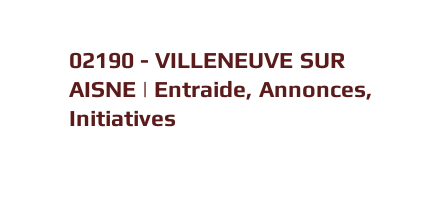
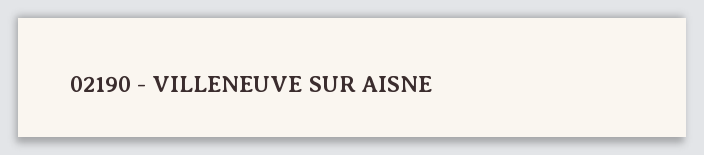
[142,80,372,100] [69,110,176,127] | Entraide, Annonces, Initiatives -> (432, 84) none

